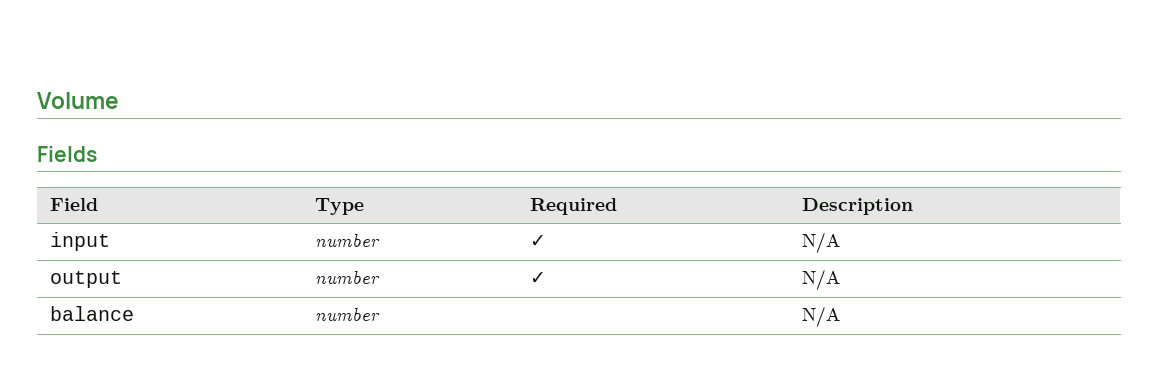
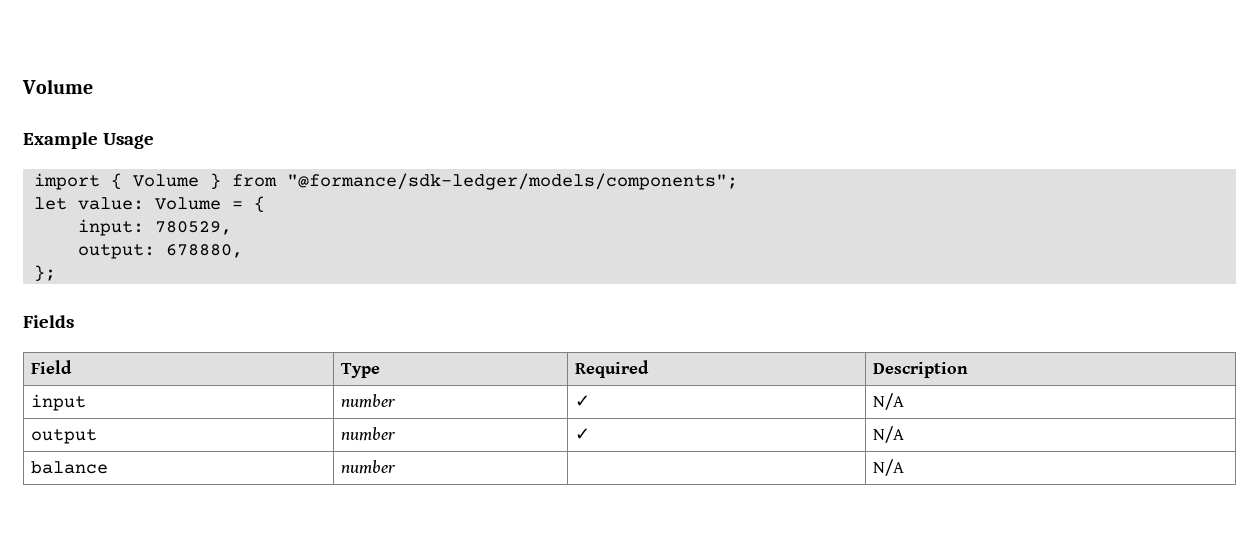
[37,92,119,109] Volume -> [22,79,93,94] [23,132,154,149] [33,173,738,190] [33,196,265,213] [77,219,232,236] [77,244,243,259] [33,265,56,282] Volume // Example Usage // import { Volume } from "@formance/sdk-ledger/models/components"; // let value: Volume = { // input: 780529, // output: 678880, // };

